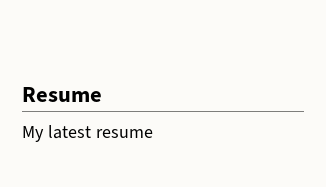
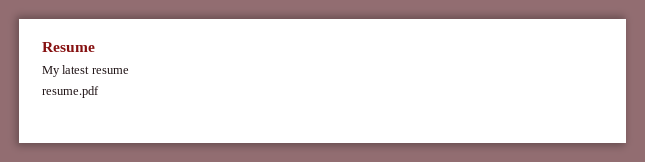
(153, 133) none -> [42,86,99,98] // resume.pdf

